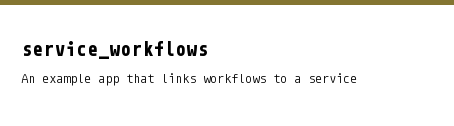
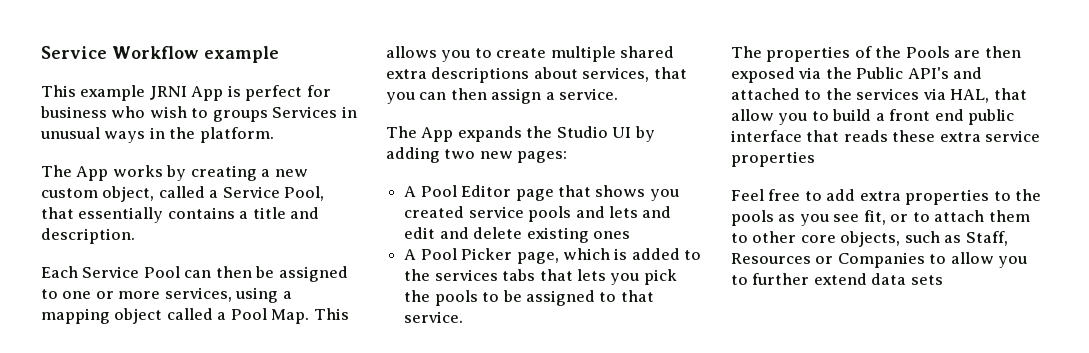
[21,41,208,59] [21,73,357,86] service_workflows // An example app that links workflows to a service -> [41,46,279,63] [41,85,331,101] [40,106,357,122] [40,127,274,143] [41,165,308,181] [41,186,325,202] [41,207,320,223] [41,228,135,244] [41,266,348,282] [41,287,292,303] [41,308,349,324] [386,46,675,62] [386,67,687,83] [386,88,619,104] [386,126,655,142] [386,147,568,163] [404,185,679,201] [404,206,672,222] [404,227,630,243] [404,248,702,264] [404,269,677,285] [404,290,654,306] [404,311,464,323] [731,46,1021,62] [731,67,983,83] [731,88,1027,103] [731,109,1015,125] [731,130,1041,142] [731,151,815,167] [731,189,1042,205] [731,210,1030,226] [731,231,1008,247] [731,252,1028,268] [731,273,943,285] Service Workflow example // This example JRNI App is perfect for business who wish to groups Services in unusual ways in the platform. // The App works by creating a new custom object, called a Service Pool, that essentially contains a title and description. // Each Service Pool can then be assigned to one or more services, using a mapping object called a Pool Map. This allows you to create multiple shared extra descriptions about services, that you can then assign a service. // The App expands the Studio UI by adding two new pages: // A Pool Editor page that shows you created service pools and lets and edit and delete existing ones // A Pool Picker page, which is added to the services tabs that lets you pick the pools to be assigned to that service. // The properties of the Pools are then exposed via the Public API's and attached to the services via HAL, that allow you to build a front end public interface that reads these extra service properties // Feel free to add extra properties to the pools as you see fit, or to attach them to other core objects, such as Staff, Resources or Companies to allow you to further extend data sets

